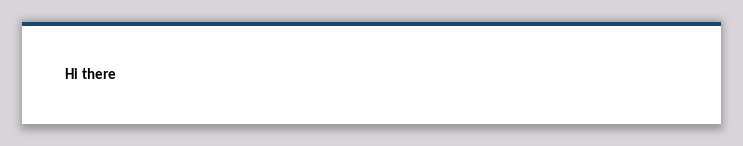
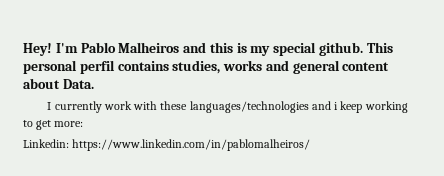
[65,68,117,79] Hi there -> [23,42,393,56] [23,60,390,74] [23,78,94,89] [47,101,408,113] [23,120,84,130] [23,139,311,151] Hey! I'm Pablo Malheiros and this is my special github. This personal perfil contains studies, works and general content about Data. // I currently work with these languages/technologies and i keep working to get more: // Linkedin: https://www.linkedin.com/in/pablomalheiros/

